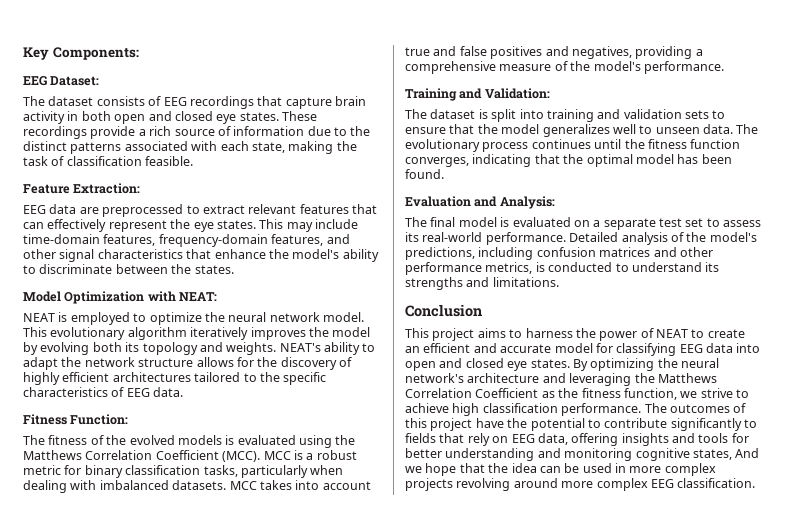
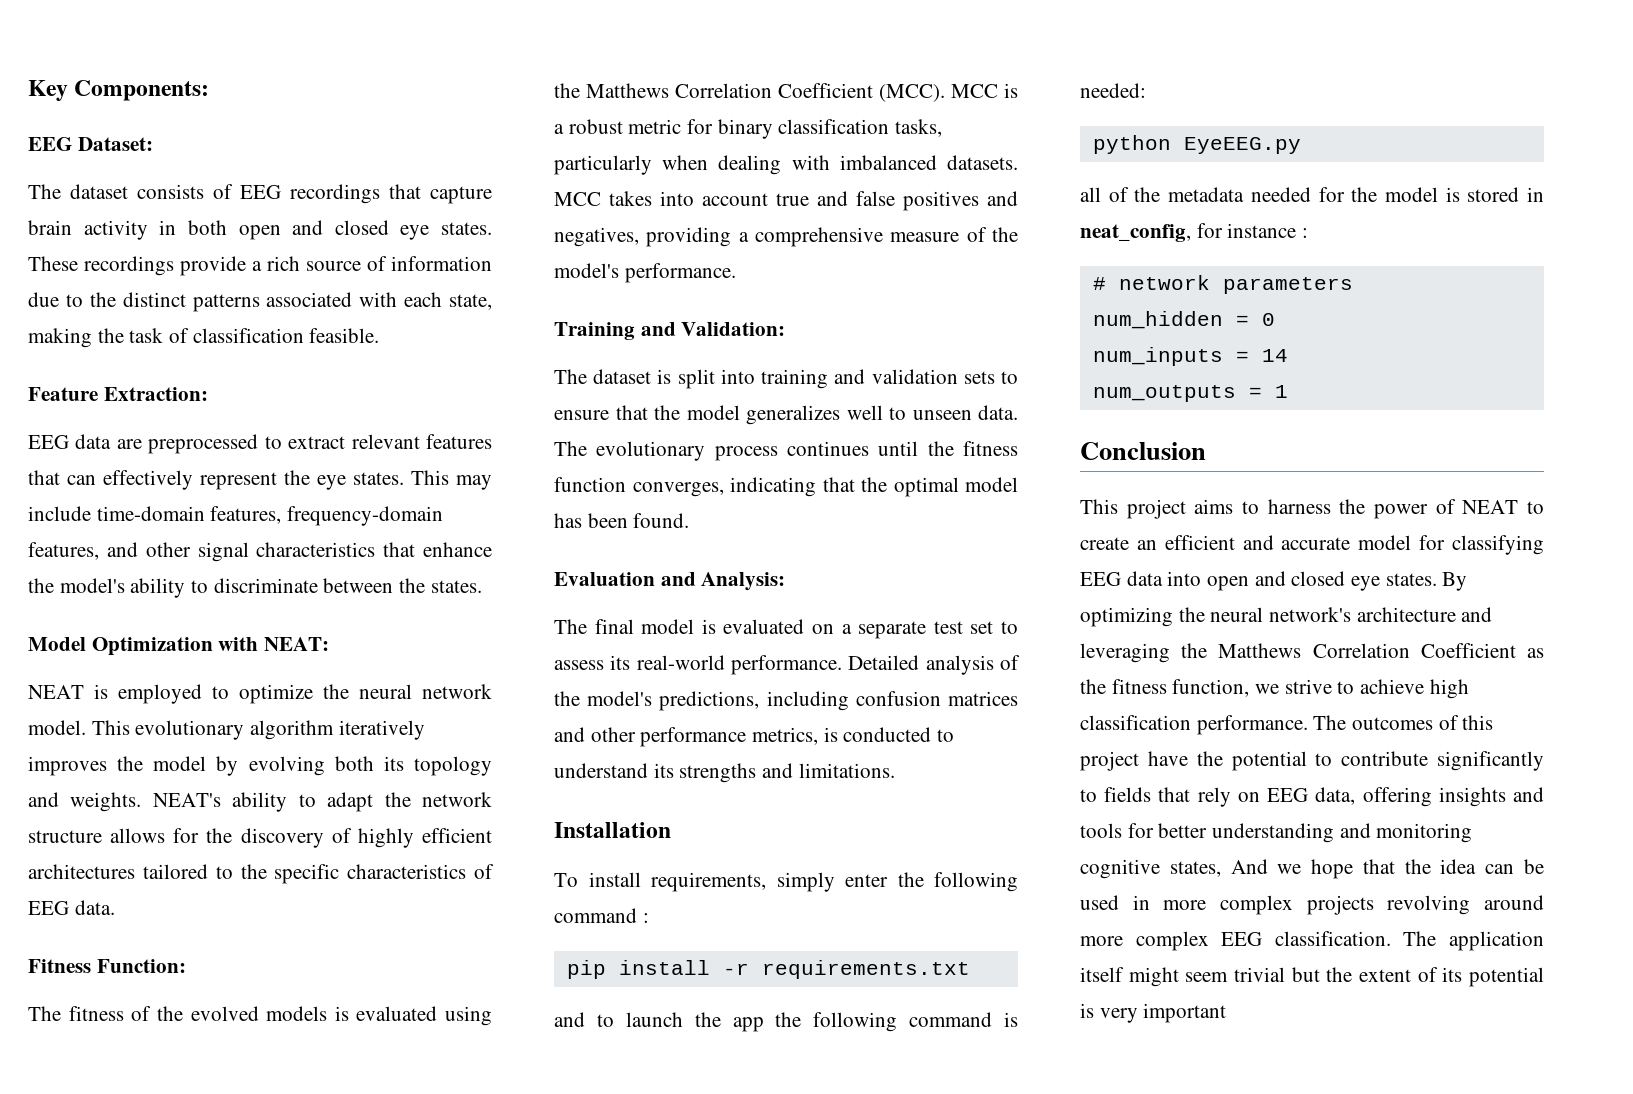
(559, 282) none -> [554,822,671,838] [554,872,1018,892] [554,908,649,923] [566,960,970,979] [554,1012,1018,1032] [1080,83,1146,98] [1092,135,1301,154] [1080,187,1544,202] [1080,223,1309,242] [1092,275,1353,294] [1092,311,1275,329] [1092,347,1288,366] [1092,385,1288,402] // Installation // To install requirements, simply enter the following command : // pip install -r requirements.txt // and to launch the app the following command is needed: // python EyeEEG.py // all of the metadata needed for the model is stored in neat_config, for instance : // # network parameters // num_hidden = 0 // num_inputs = 14 // num_outputs = 1
(756, 483) none -> [1403,931,1544,951] [1080,967,1544,987] [1080,1003,1227,1023] The application itself might seem trivial but the extent of its potential is very important

